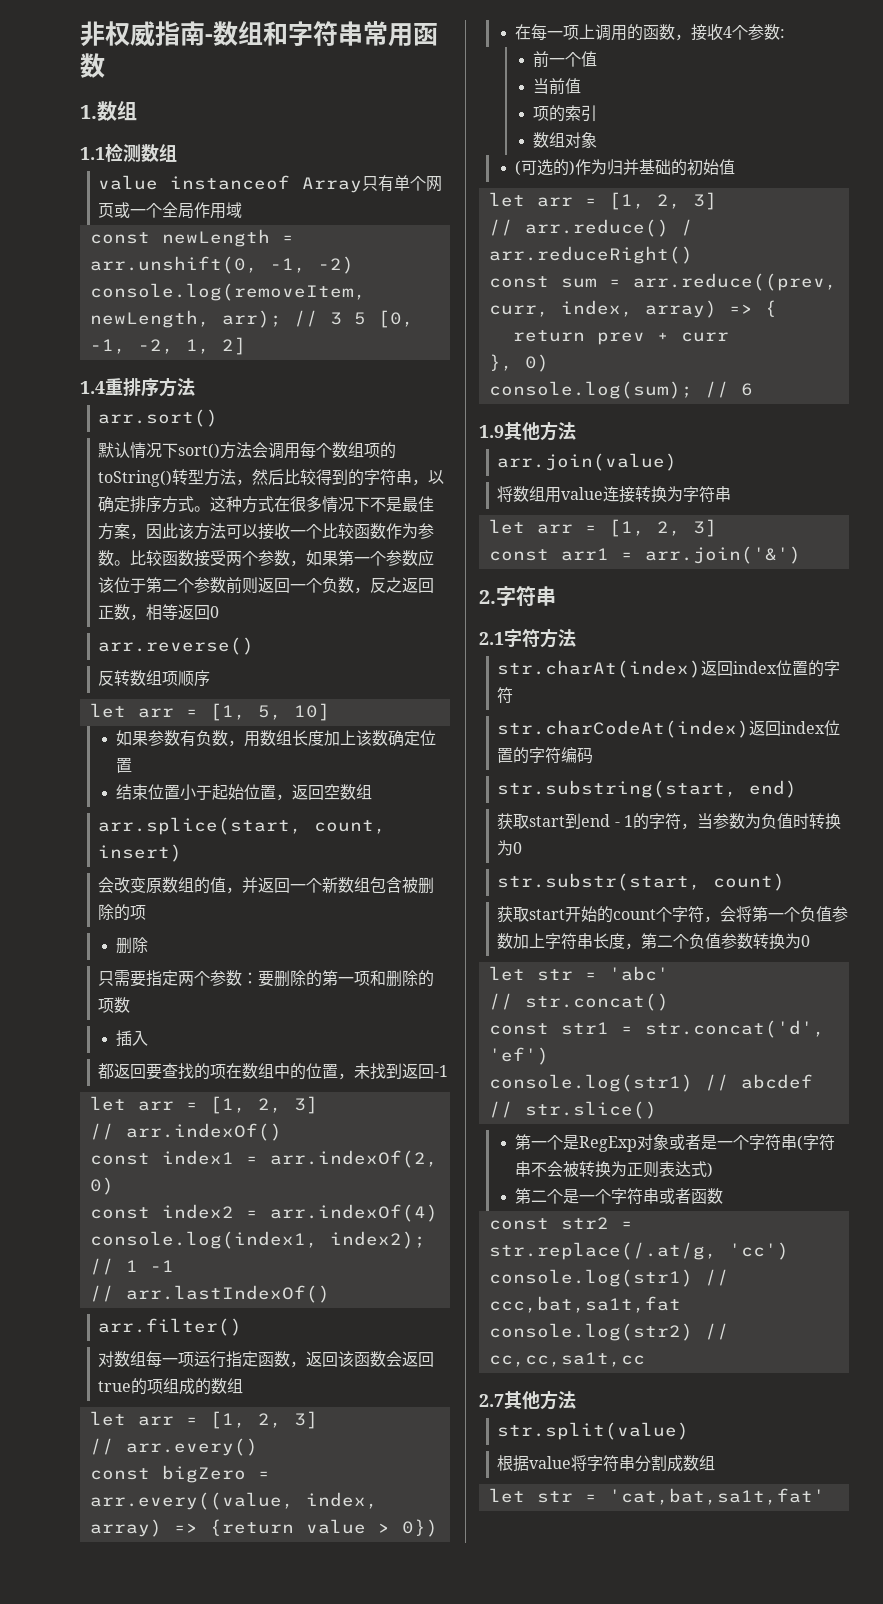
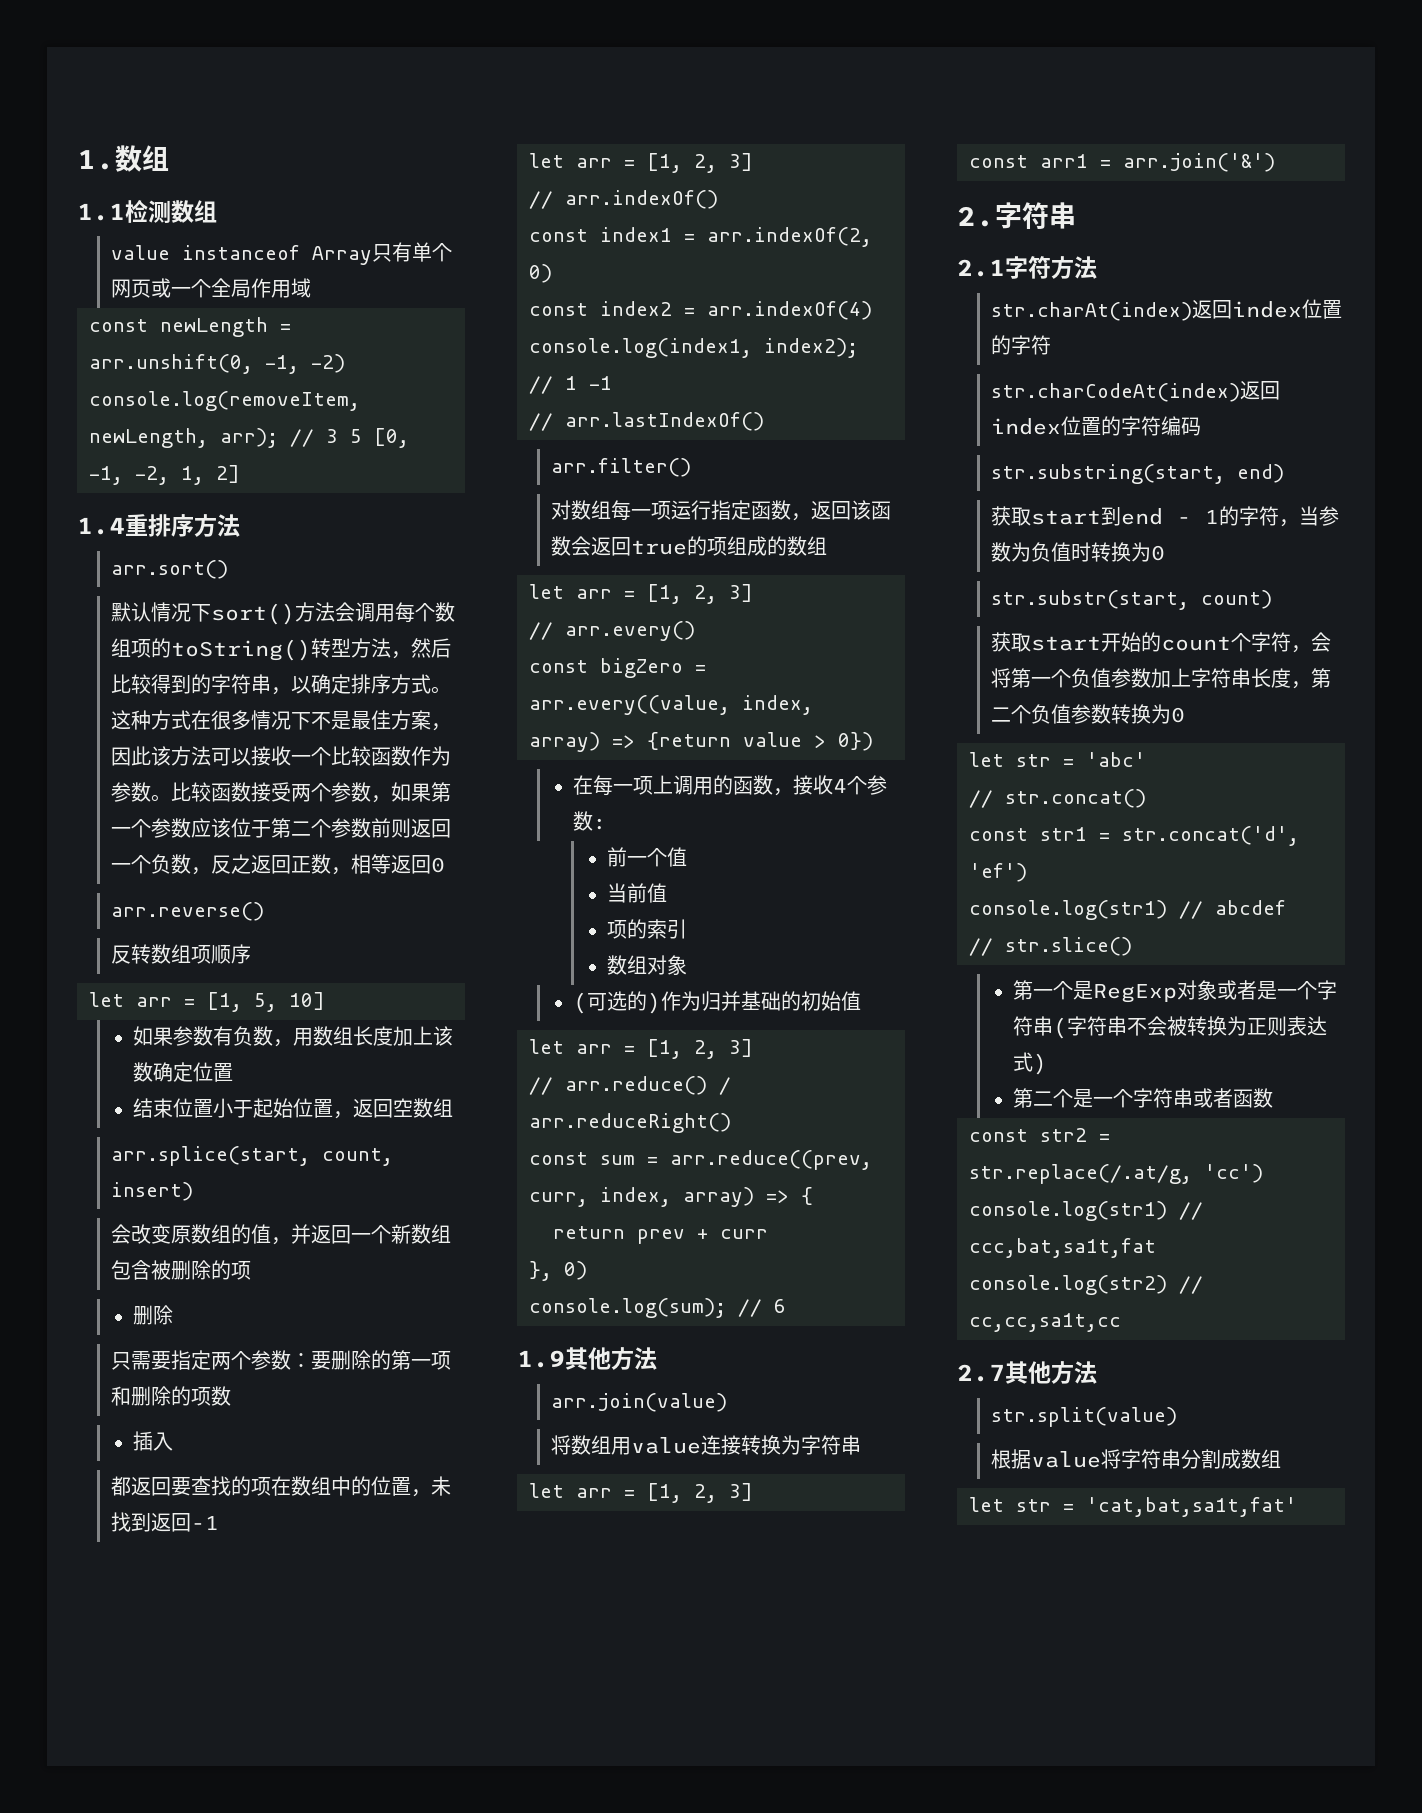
[80,21,438,47] [80,53,105,78] 非权威指南-数组和字符串常用函数 // -> (77, 160) none

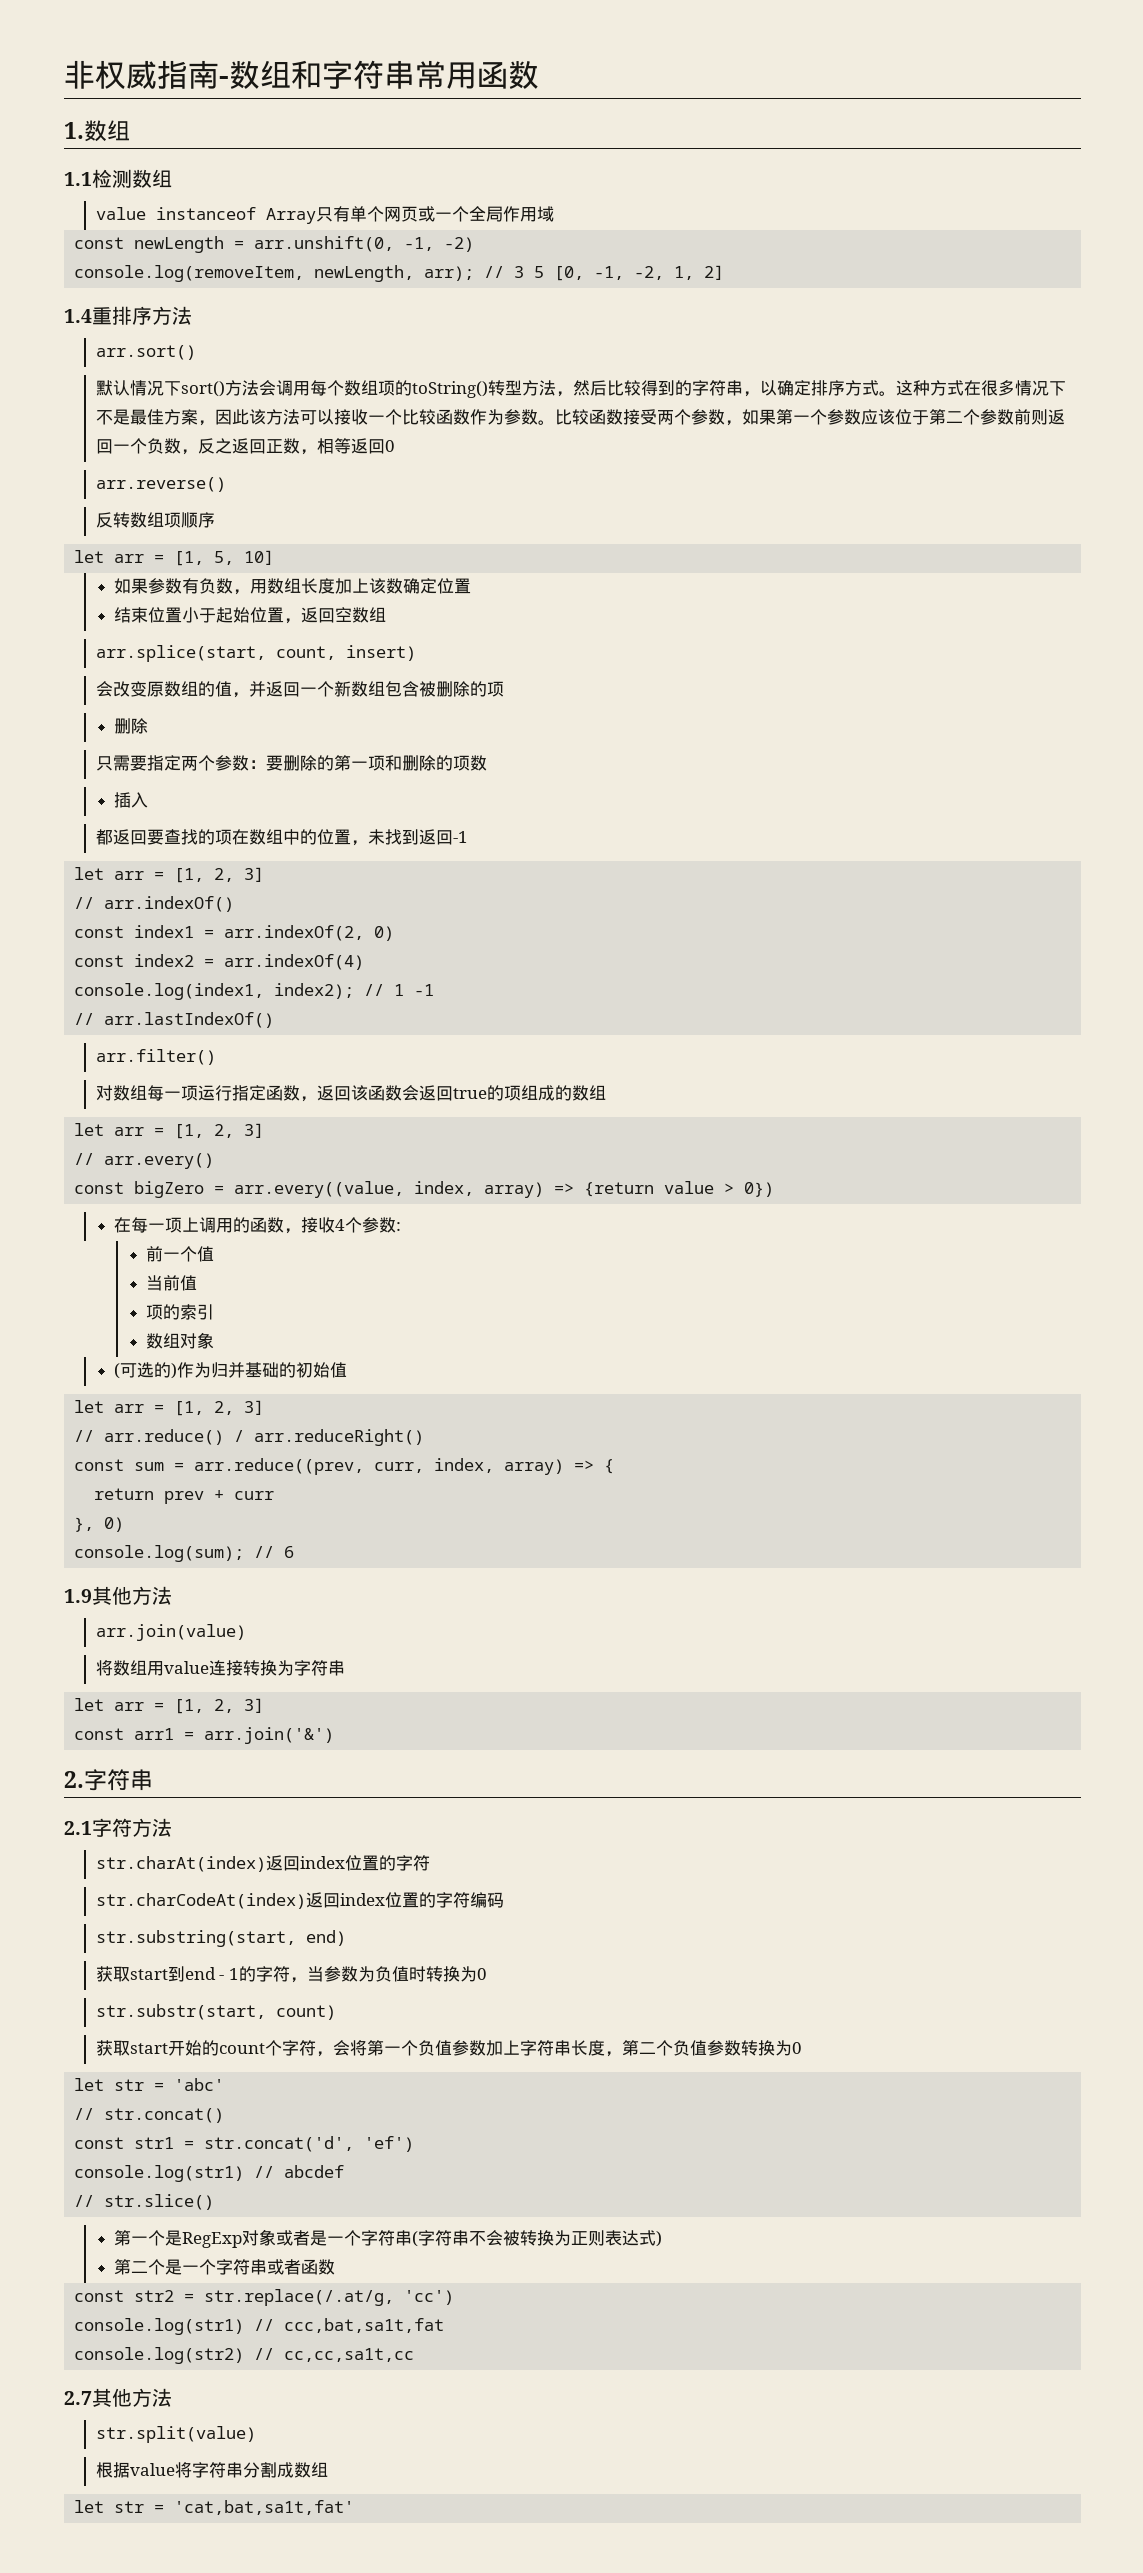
(77, 160) none -> [64,60,539,90] 非权威指南-数组和字符串常用函数 //

